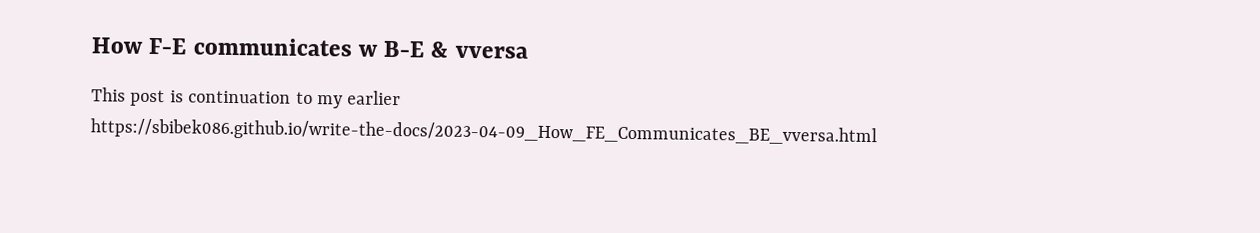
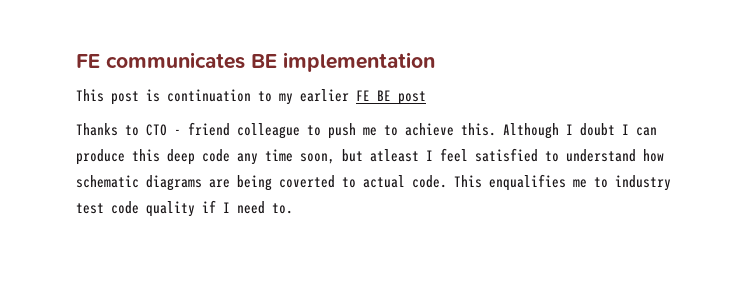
[91,37,528,59] How F-E communicates w B-E & vversa -> [76,52,435,72] FE communicates BE implementation
[90,118,877,147] https://sbibek086.github.io/write-the-docs/2023-04-09_How_FE_Communicates_BE_vversa.html -> [356,90,426,105] [76,122,657,139] [76,148,664,165] [76,174,671,191] [76,200,293,217] FE BE post // Thanks to CTO - friend colleague to push me to achieve this. Although I doubt I can produce this deep code any time soon, but atleast I feel satisfied to understand how schematic diagrams are being coverted to actual code. This enqualifies me to industry test code quality if I need to.

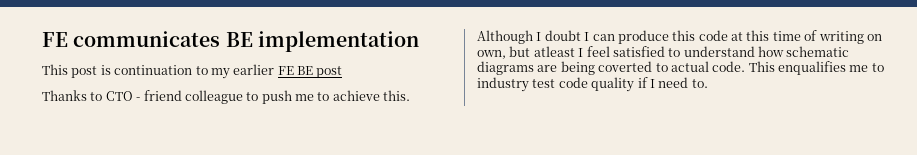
[167,149,335,165] deep code any time soon, -> [698,30,882,44] [477,50,506,59] code at this time of writing on own,

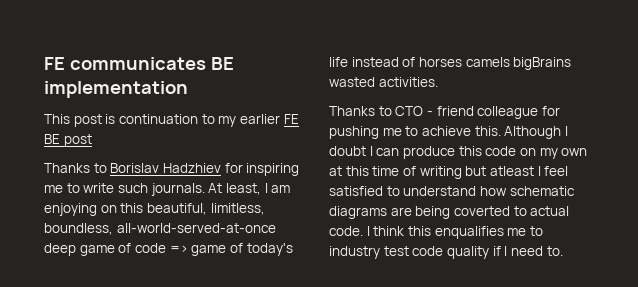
(343, 72) none -> [44,163,300,176] [44,183,291,196] [44,203,265,216] [44,223,276,235] [44,243,293,256] [329,57,572,70] [329,77,438,87] // Thanks to Borislav Hadzhiev for inspiring me to write such journals. At least, I am enjoying on this beautiful, limitless, boundless, all-world-served-at-once deep game of code => game of today's life instead of horses camels bigBrains wasted activities.
[246,90,292,104] to push -> [541,106,560,116] [329,126,379,139] for pushing
(728, 35) none -> [519,148,588,159] on my own
[866,34,882,41] [477,50,506,59] on own, -> (462, 172) none
[748,61,775,72] This -> [366,226,431,236] I think this

